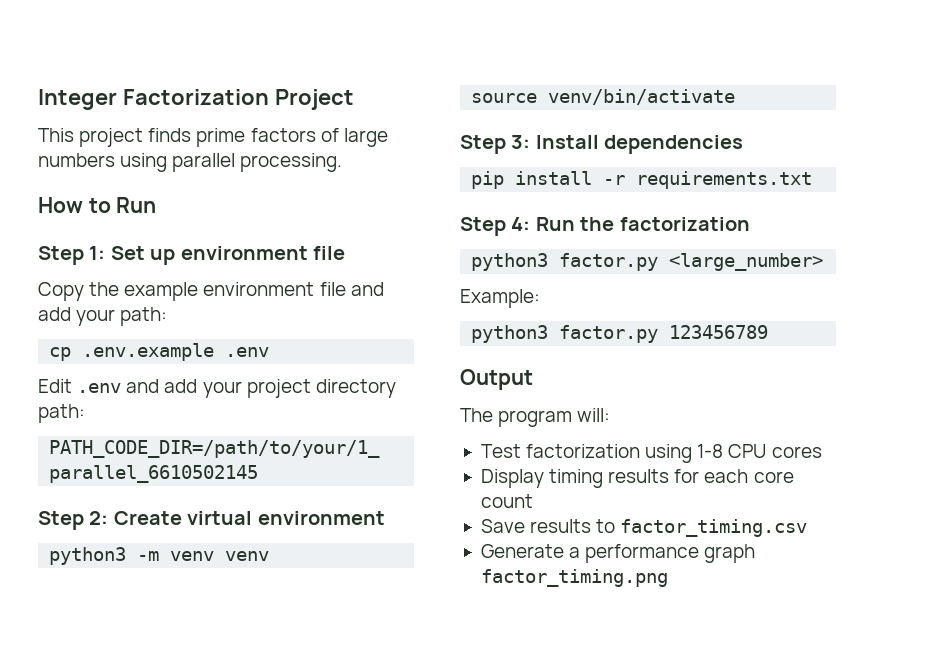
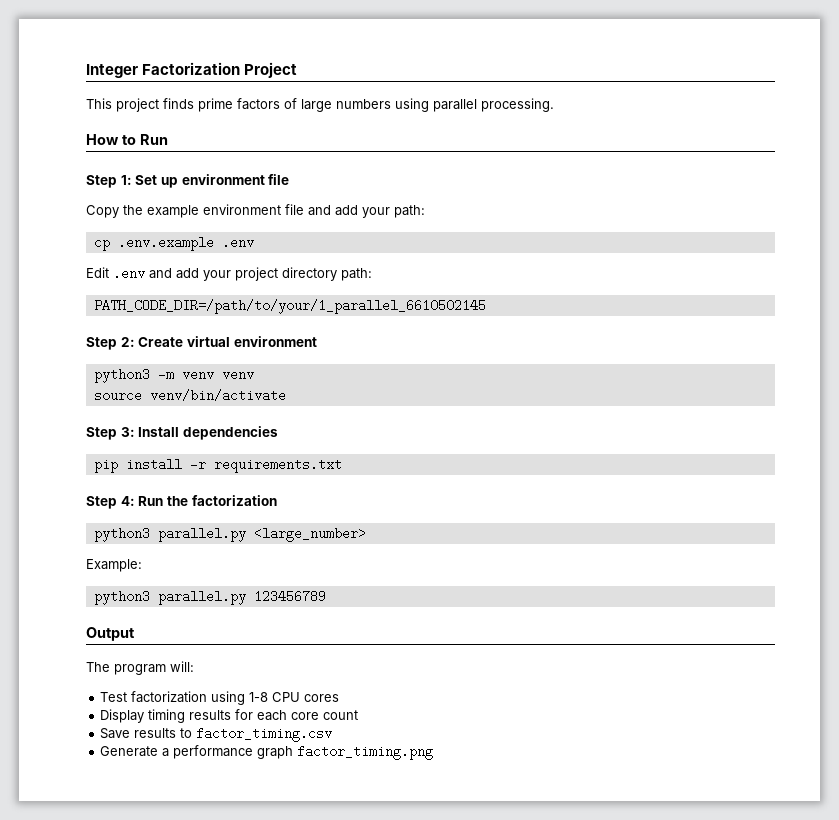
[559,253,659,271] factor.py -> [157,527,246,542] parallel.py
[559,325,659,343] factor.py -> [157,590,246,605] parallel.py

